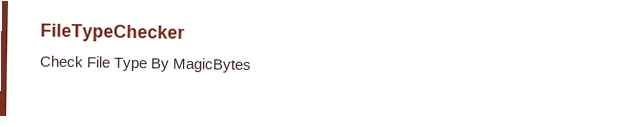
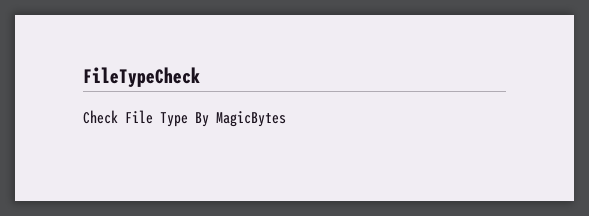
[40,23,185,43] FileTypeChecker -> [83,67,200,87] FileTypeCheck

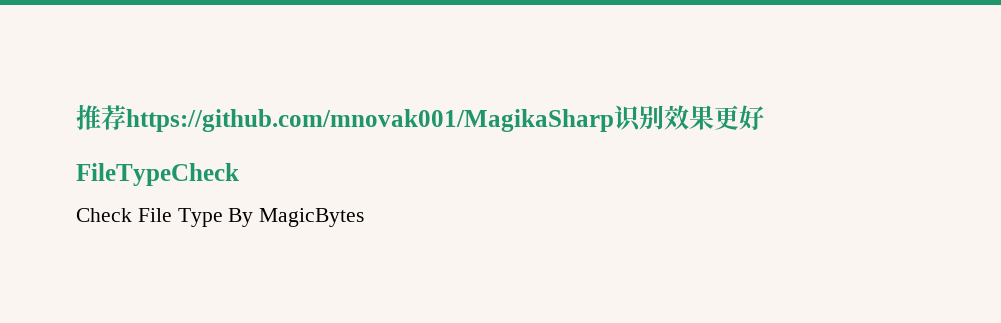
(83, 77) none -> [76,105,764,132] 推荐https://github.com/mnovak001/MagikaSharp识别效果更好 //

